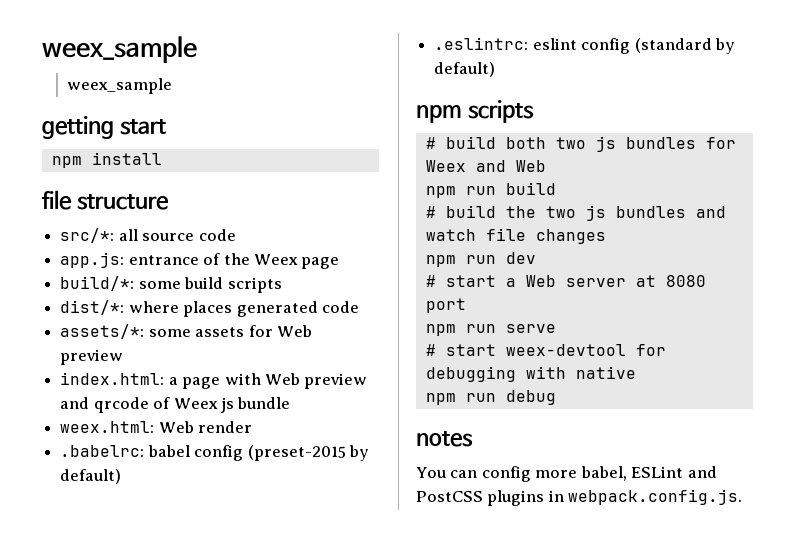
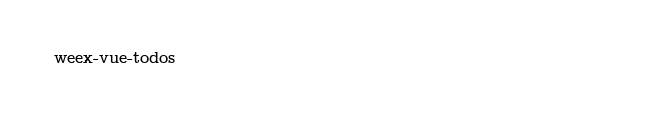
[42,36,197,63] [67,78,173,94] [42,116,166,139] [51,152,162,168] [42,190,169,210] [60,228,236,243] [60,252,340,269] [60,276,282,293] [60,300,359,317] [60,324,312,339] [60,349,124,365] [60,372,368,389] [60,397,291,413] [60,421,253,433] [60,445,369,461] [60,469,122,484] [434,37,735,54] [434,62,496,77] [416,100,534,123] [425,136,736,152] [425,160,546,172] [425,182,556,198] [425,205,726,221] [425,228,606,244] [425,252,536,267] [425,275,706,287] [425,298,466,313] [425,324,556,336] [425,344,666,356] [425,366,636,382] [425,390,556,405] [416,431,473,447] [416,466,717,482] [416,489,743,506] weex_sample // weex_sample // getting start // npm install // file structure // src/*: all source code // app.js: entrance of the Weex page // build/*: some build scripts // dist/*: where places generated code // assets/*: some assets for Web preview // index.html: a page with Web preview and qrcode of Weex js bundle // weex.html: Web render // .babelrc: babel config (preset-2015 by default) // .eslintrc: eslint config (standard by default) // npm scripts // # build both two js bundles for Weex and Web // npm run build // # build the two js bundles and watch file changes // npm run dev // # start a Web server at 8080 port // npm run serve // # start weex-devtool for debugging with native // npm run debug // notes // You can config more babel, ESLint and PostCSS plugins in webpack.config.js. -> [54,52,175,63] weex-vue-todos

